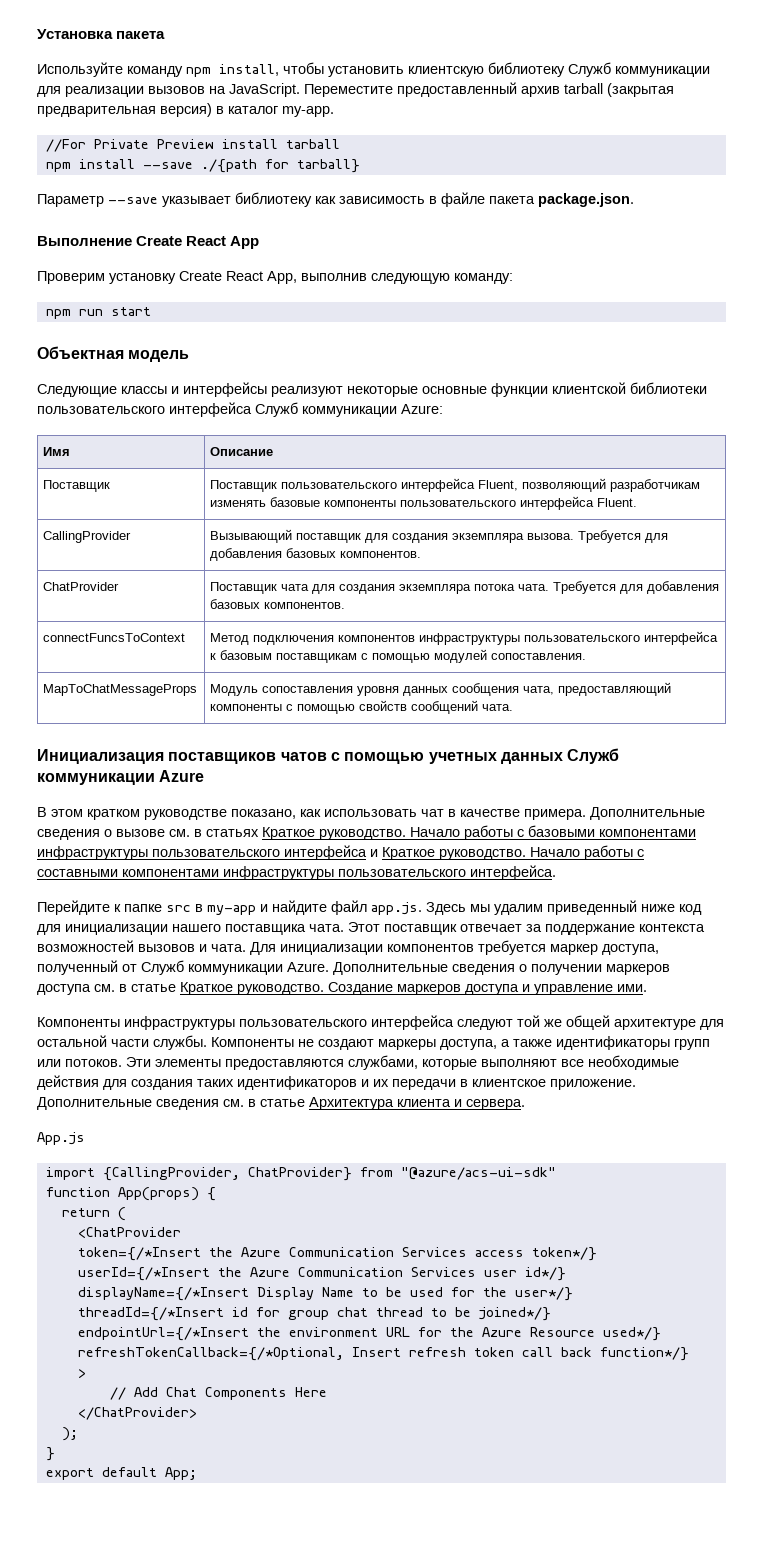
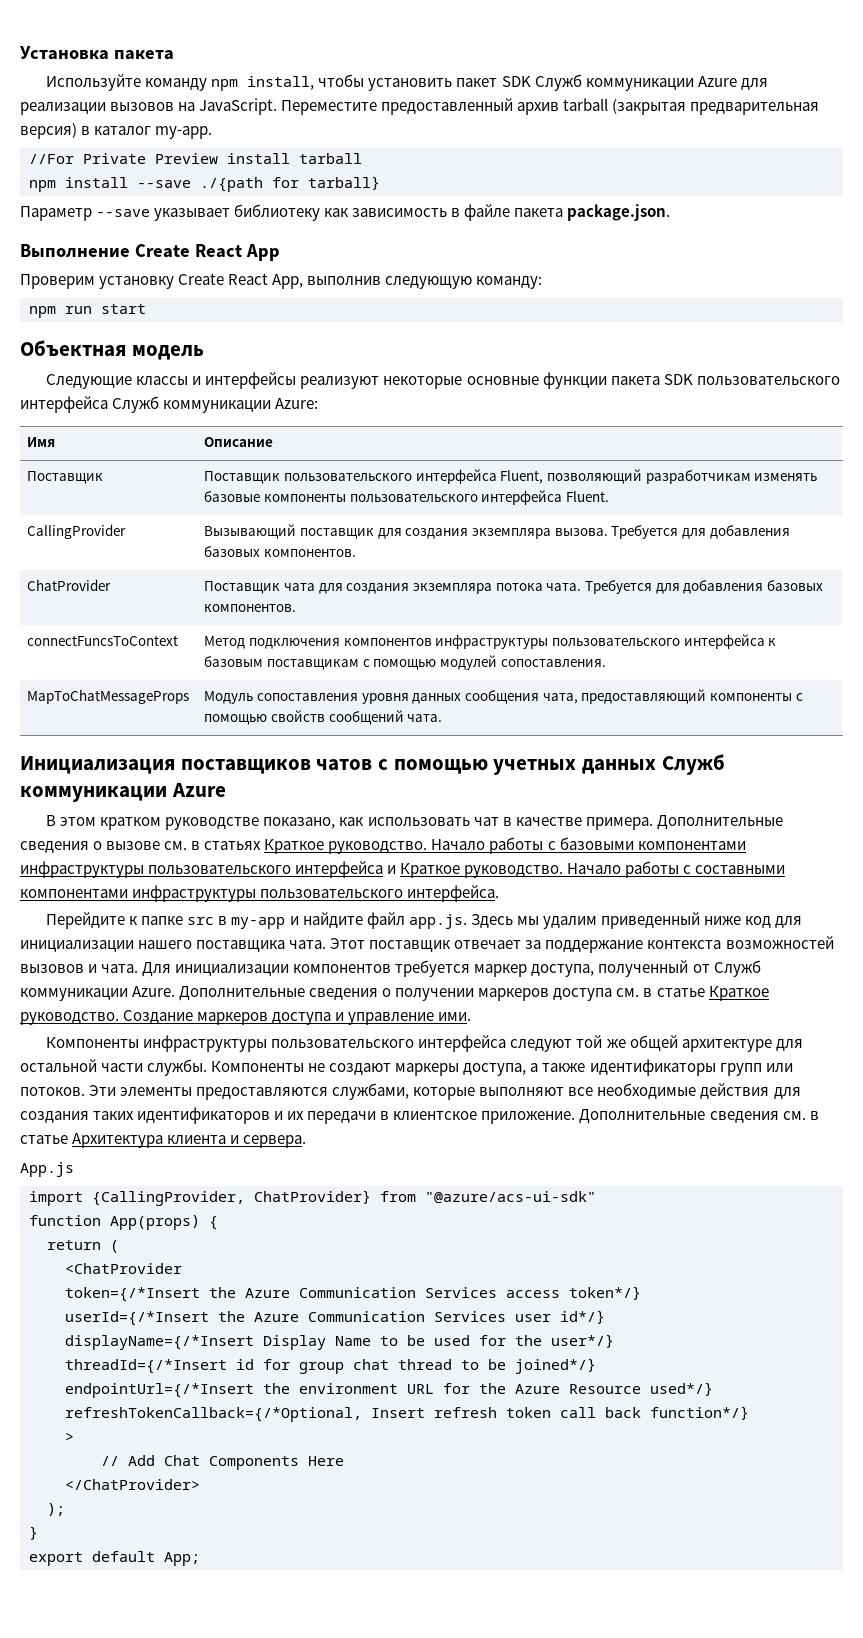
[408,62,710,77] клиентскую библиотеку Служб коммуникации -> [456,74,737,91] пакет SDK Служб коммуникации Azure
[552,382,707,394] клиентской библиотеки -> [610,374,693,385] пакета SDK

